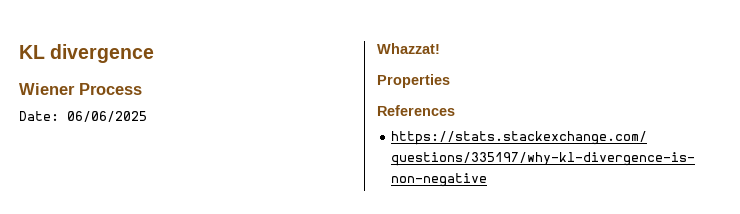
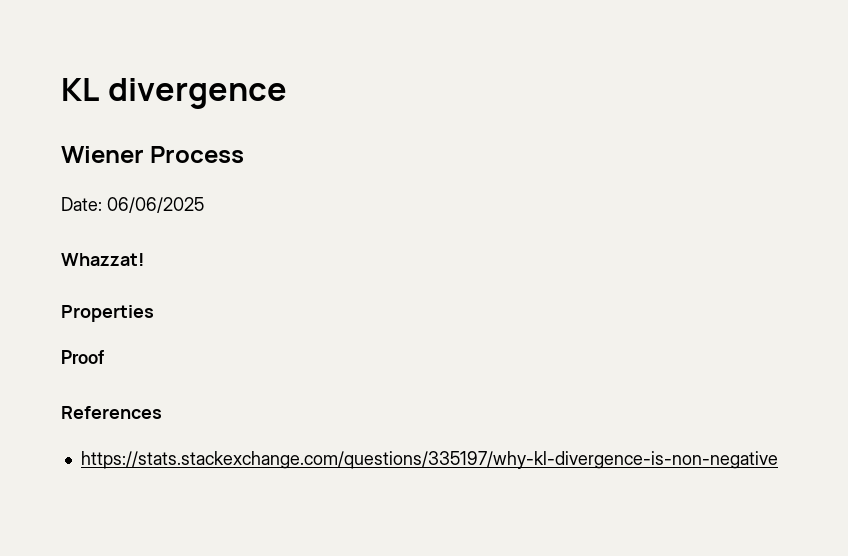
(450, 81) none -> [61,350,104,364] // Proof

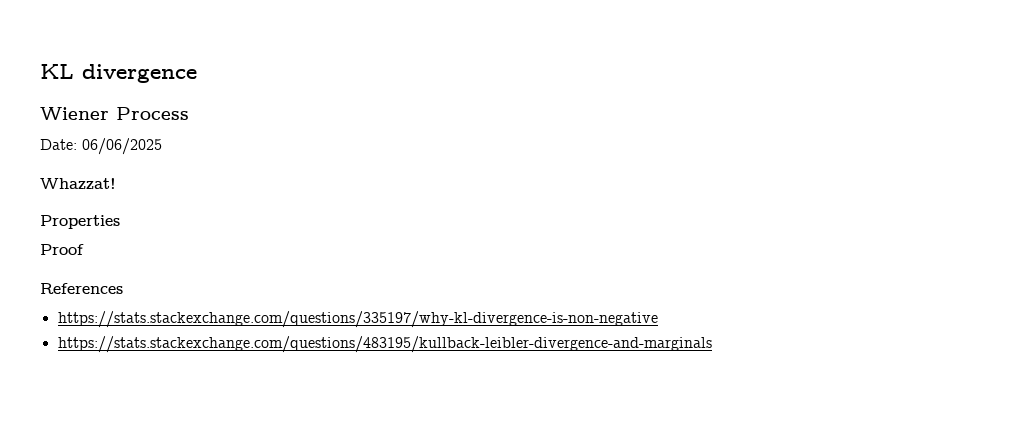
(778, 460) none -> [57,336,712,353] // https://stats.stackexchange.com/questions/483195/kullback-leibler-divergence-and-marginals

